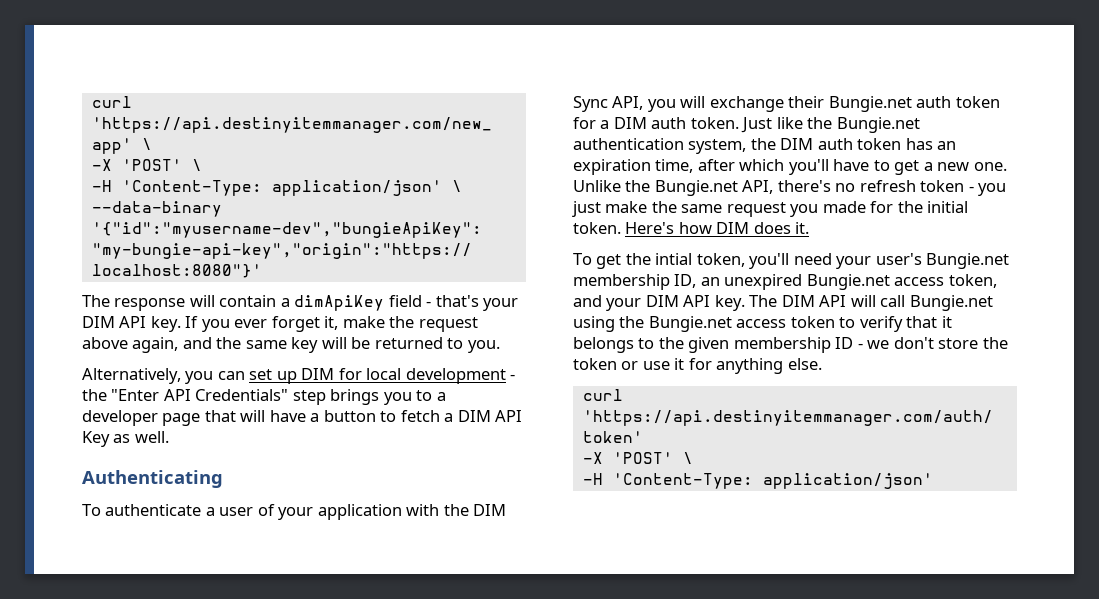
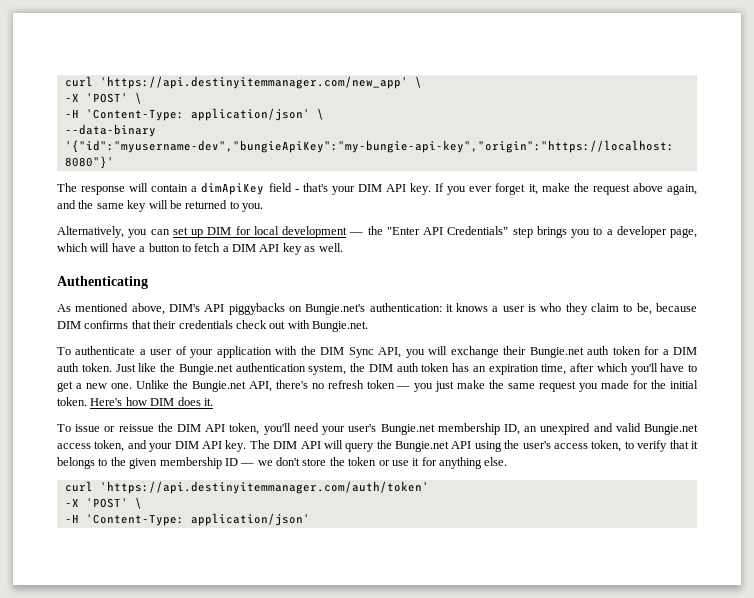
[510,374,516,380] - -> [349,232,364,235] —
[162,410,236,426] page that -> [670,228,697,238] [57,243,88,252] page, which
[82,431,110,447] Key -> [282,243,302,255] key
(223, 479) none -> [57,303,697,315] [57,320,368,332] // As mentioned above, DIM's API piggybacks on Bungie.net's authentication: it knows a user is who they claim to be, because DIM confirms that their credentials check out with Bungie.net.
[968,186,974,192] - -> [396,386,411,389] —
[596,253,693,269] get the intial -> [75,423,226,432] issue or reissue the DIM API
(803, 282) none -> [593,423,641,432] and valid
[880,295,993,311] [573,316,835,332] call Bungie.net using the Bungie.net access token -> [345,440,622,452] query the Bungie.net API using the user's access token,
[857,343,863,349] - -> [240,463,255,466] —

